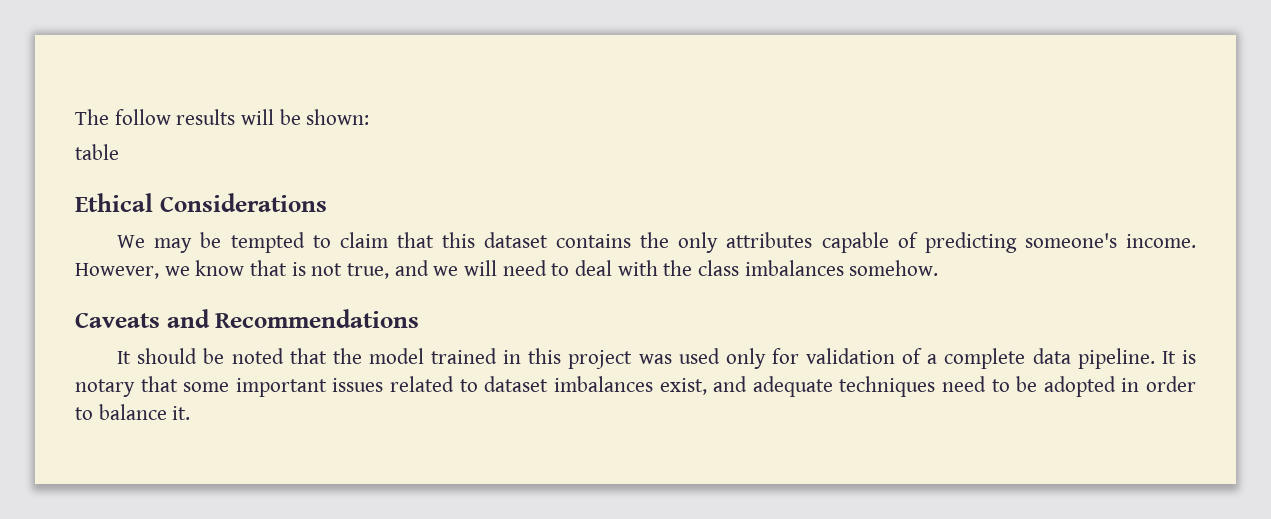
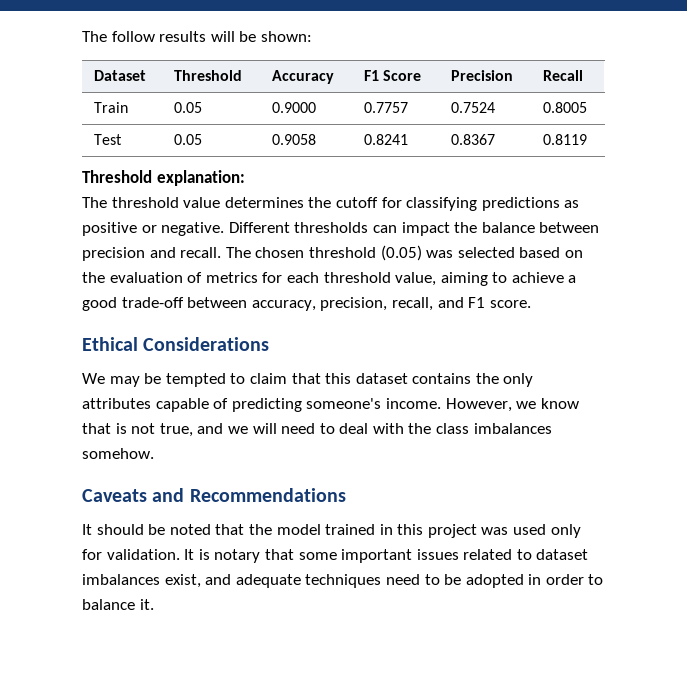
[75,144,119,160] // table -> [94,70,147,81] [174,70,243,81] [272,70,335,84] [364,70,422,81] [451,70,514,81] [543,70,584,81] [94,102,129,113] [174,102,203,113] [272,102,317,113] [364,102,409,113] [451,102,496,113] [543,102,588,113] [94,134,123,145] [174,134,203,145] [272,134,317,145] [364,134,409,145] [451,134,496,145] [543,134,588,145] [82,170,245,186] [82,197,580,211] [82,222,600,236] [82,245,583,261] [82,272,577,286] [82,297,531,311] // Dataset | Threshold | Accuracy | F1 Score | Precision | Recall // Train | 0.05 | 0.9000 | 0.7757 | 0.7524 | 0.8005 // Test | 0.05 | 0.9058 | 0.8241 | 0.8367 | 0.8119 // Threshold explanation: // The threshold value determines the cutoff for classifying predictions as positive or negative. Different thresholds can impact the balance between precision and recall. The chosen threshold (0.05) was selected based on the evaluation of metrics for each threshold value, aiming to achieve a good trade-off between accuracy, precision, recall, and F1 score.
[806,348,1155,369] validation of a complete data pipeline. -> [106,549,180,560] validation.

